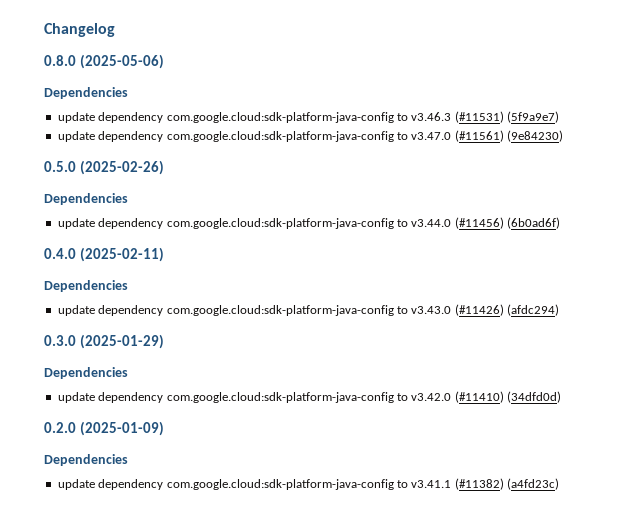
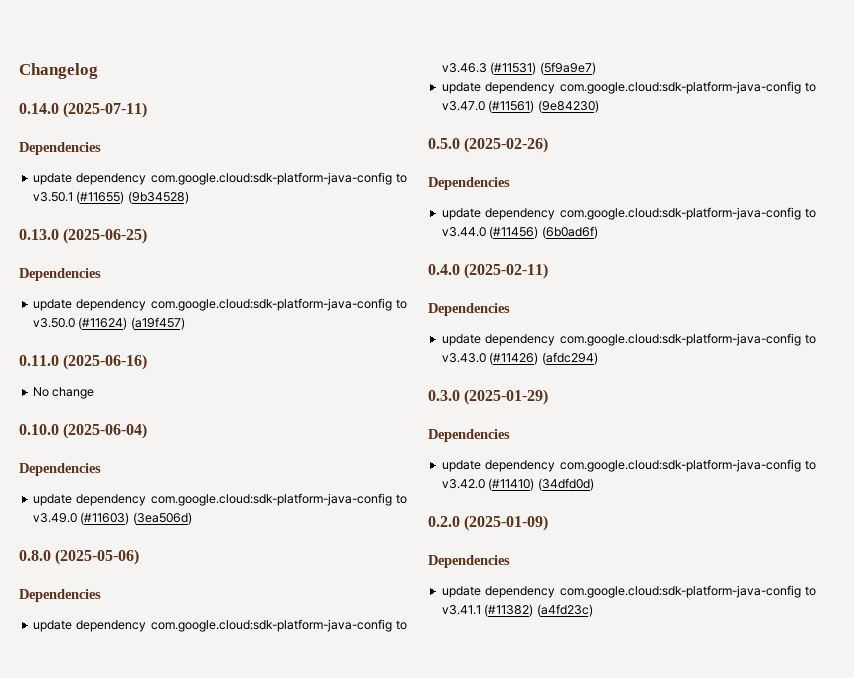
(115, 30) none -> [19,102,148,118] [19,142,101,155] [32,172,407,185] [32,191,189,204] [19,228,148,244] [19,268,101,281] [32,298,407,311] [32,317,185,330] [19,354,148,370] [32,387,95,399] [19,423,148,439] [19,463,101,476] [32,493,407,506] [32,512,192,525] // 0.14.0 (2025-07-11) // Dependencies // update dependency com.google.cloud:sdk-platform-java-config to v3.50.1 (#11655) (9b34528) // 0.13.0 (2025-06-25) // Dependencies // update dependency com.google.cloud:sdk-platform-java-config to v3.50.0 (#11624) (a19f457) // 0.11.0 (2025-06-16) // No change // 0.10.0 (2025-06-04) // Dependencies // update dependency com.google.cloud:sdk-platform-java-config to v3.49.0 (#11603) (3ea506d)

